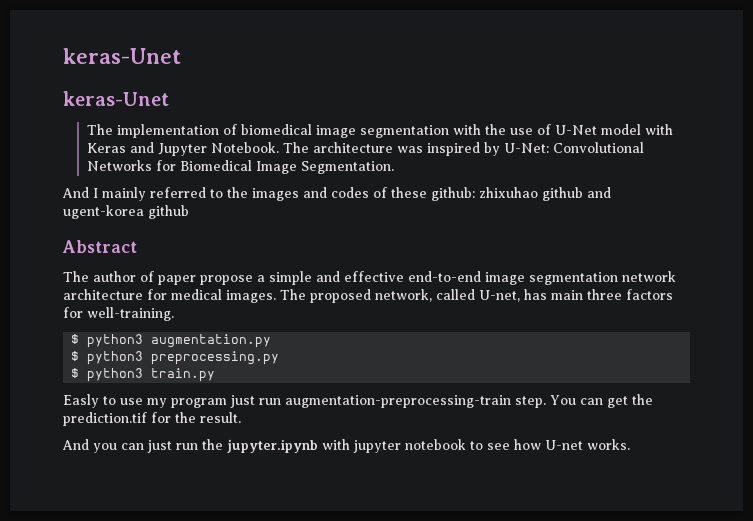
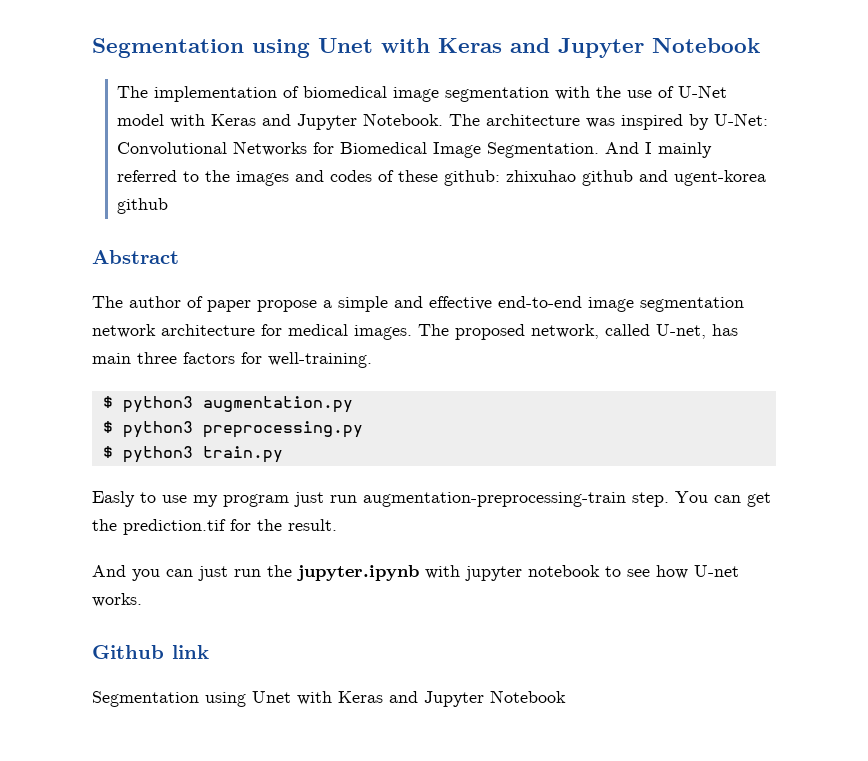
[63,48,181,64] [63,91,169,106] keras-Unet // keras-Unet -> [92,38,760,58] Segmentation using Unet with Keras and Jupyter Notebook
(394, 167) // -> (600, 150) none
(630, 444) none -> [92,645,209,659] [92,690,566,707] // Github link // Segmentation using Unet with Keras and Jupyter Notebook

